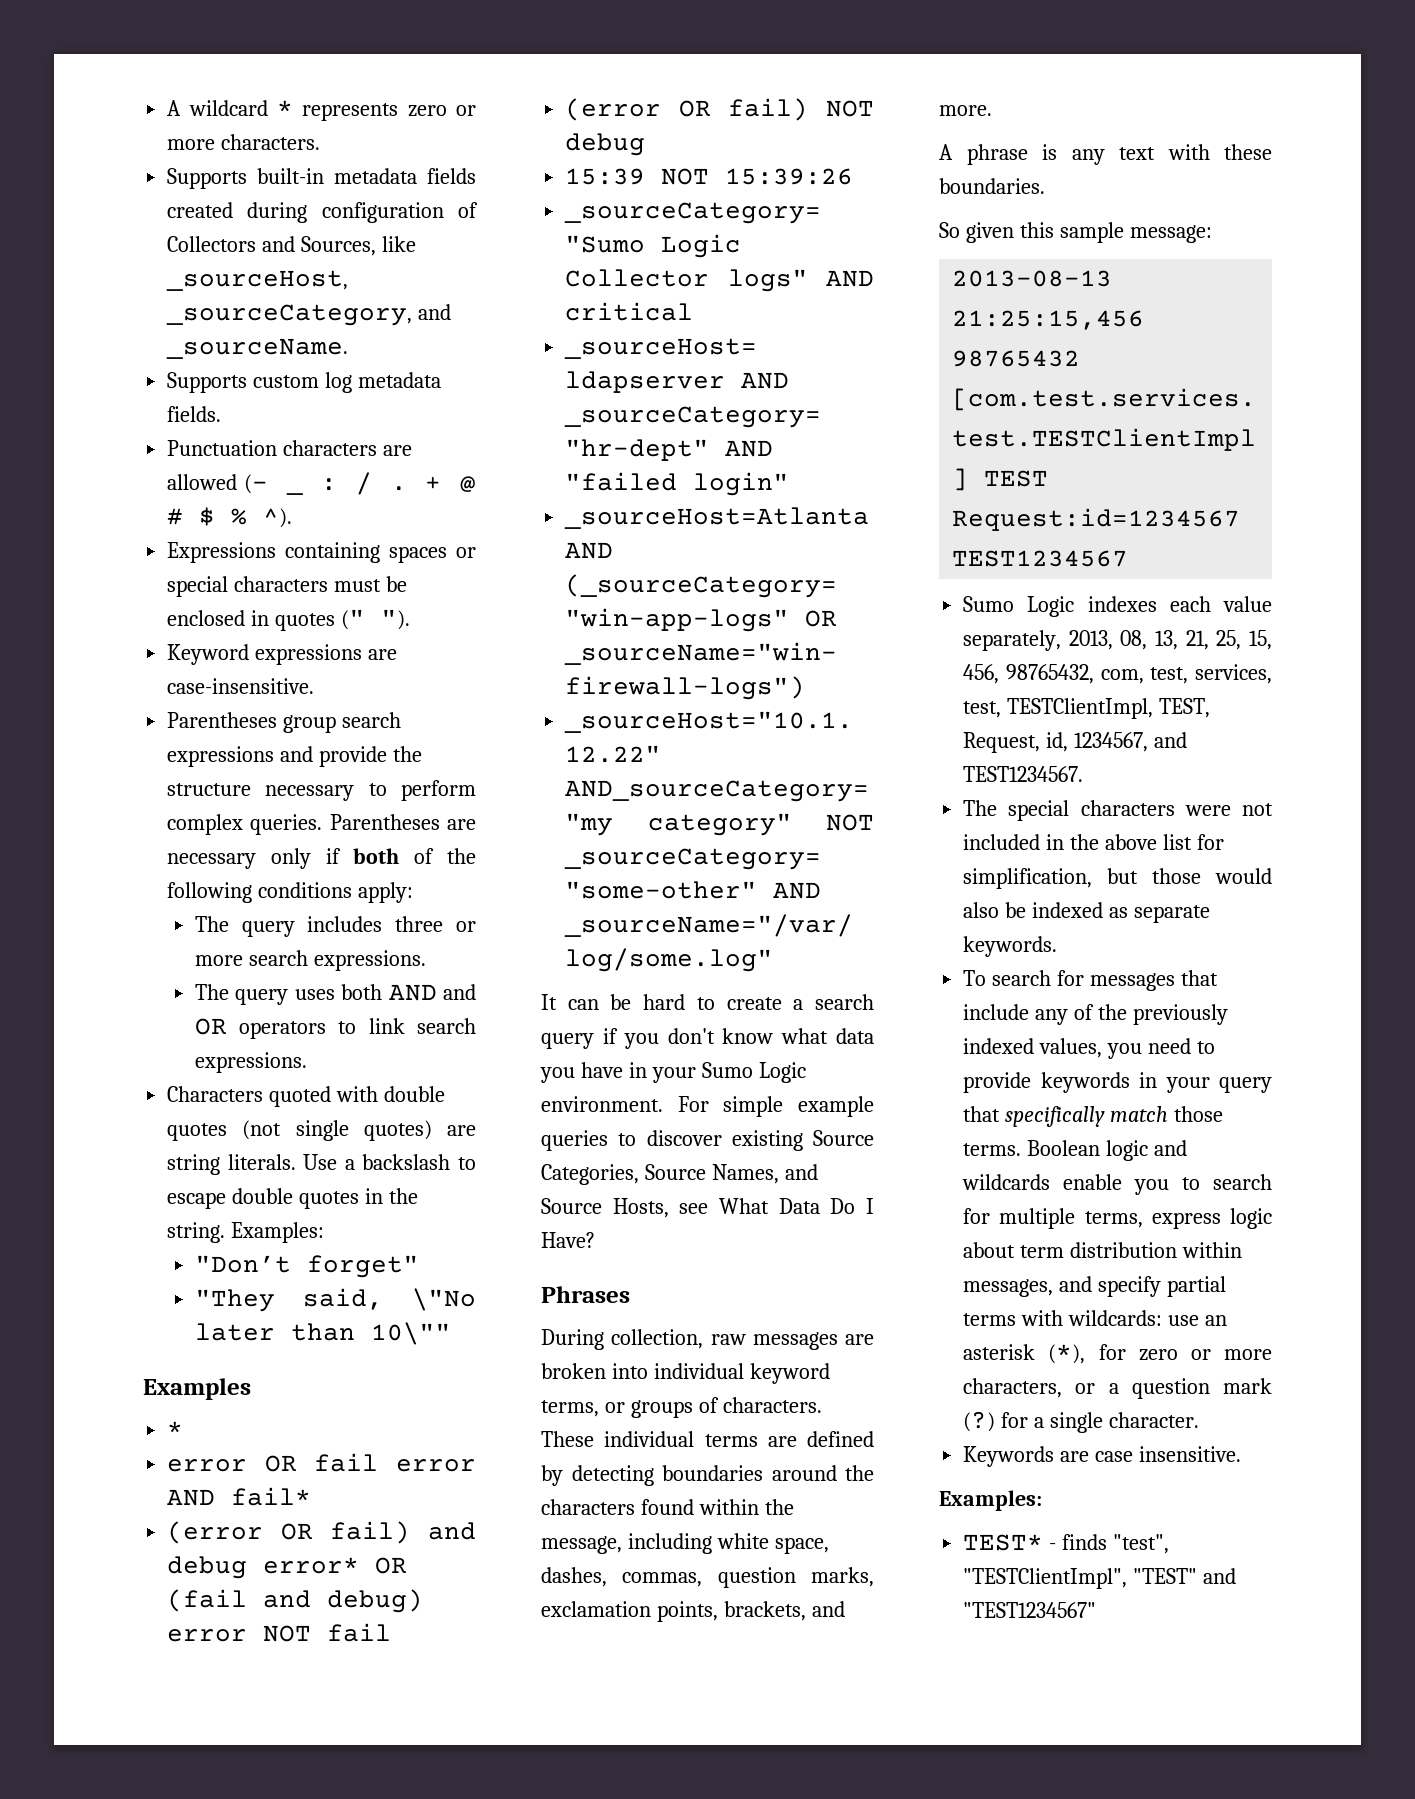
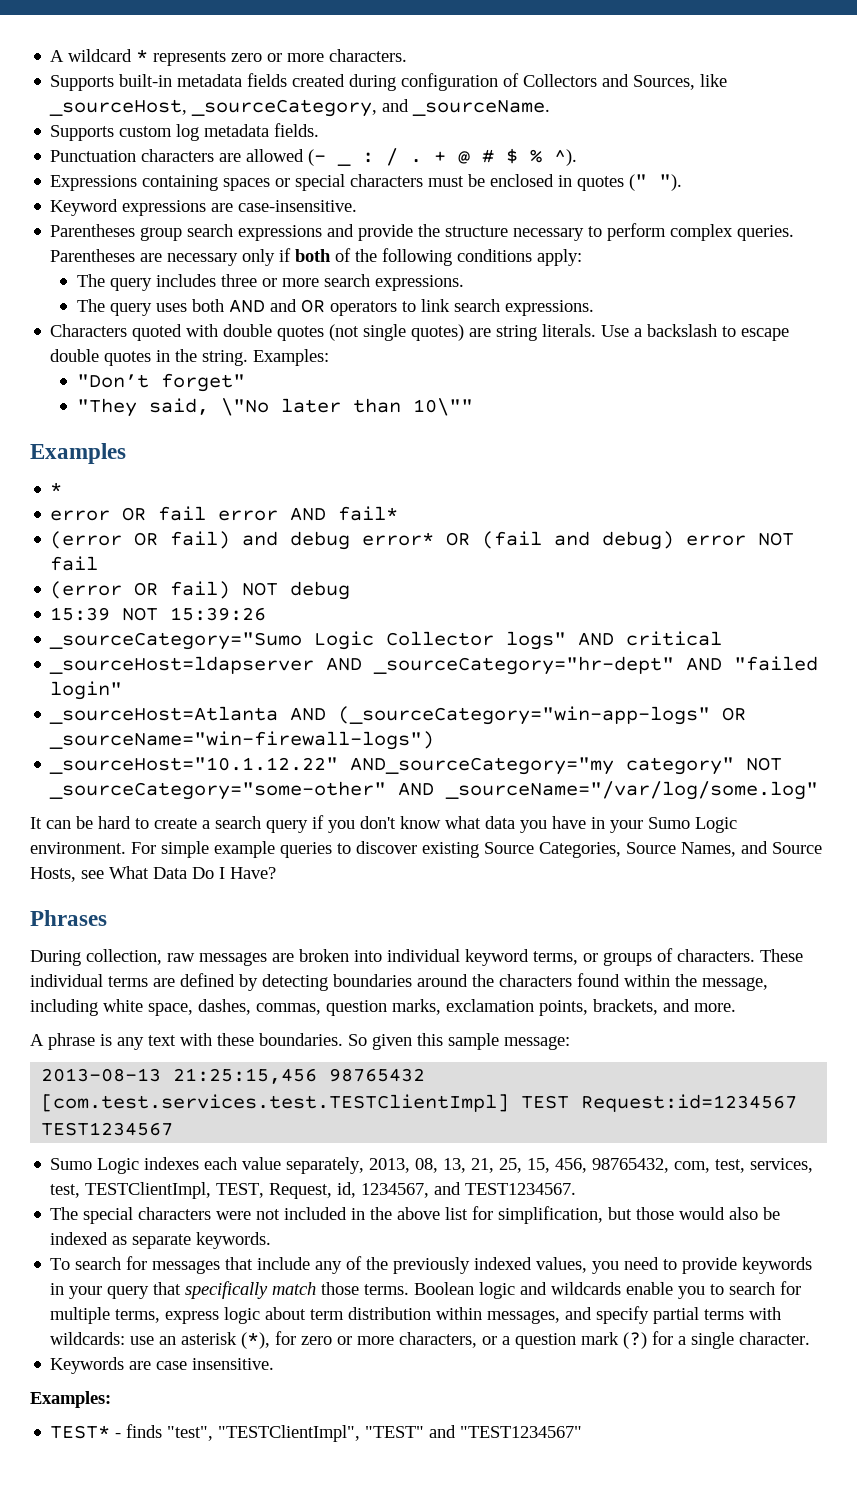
(1045, 186) // -> (343, 1039) none

